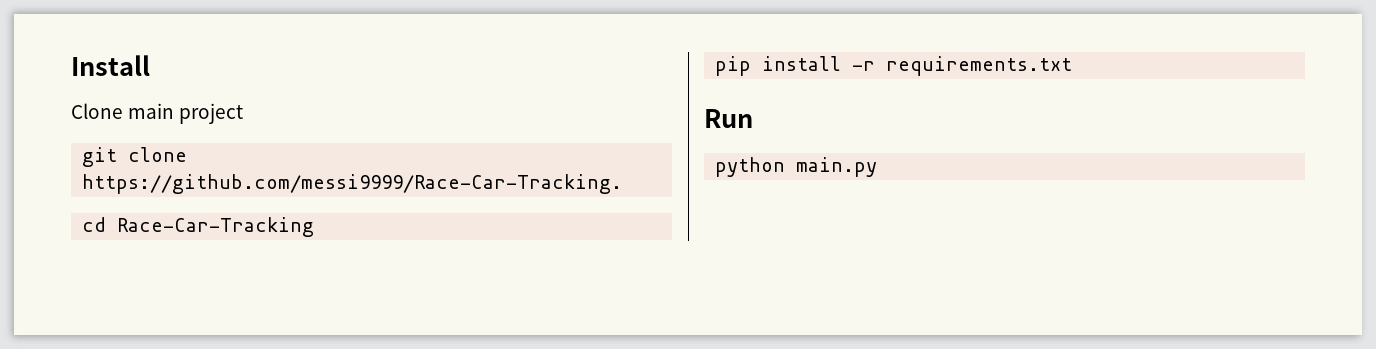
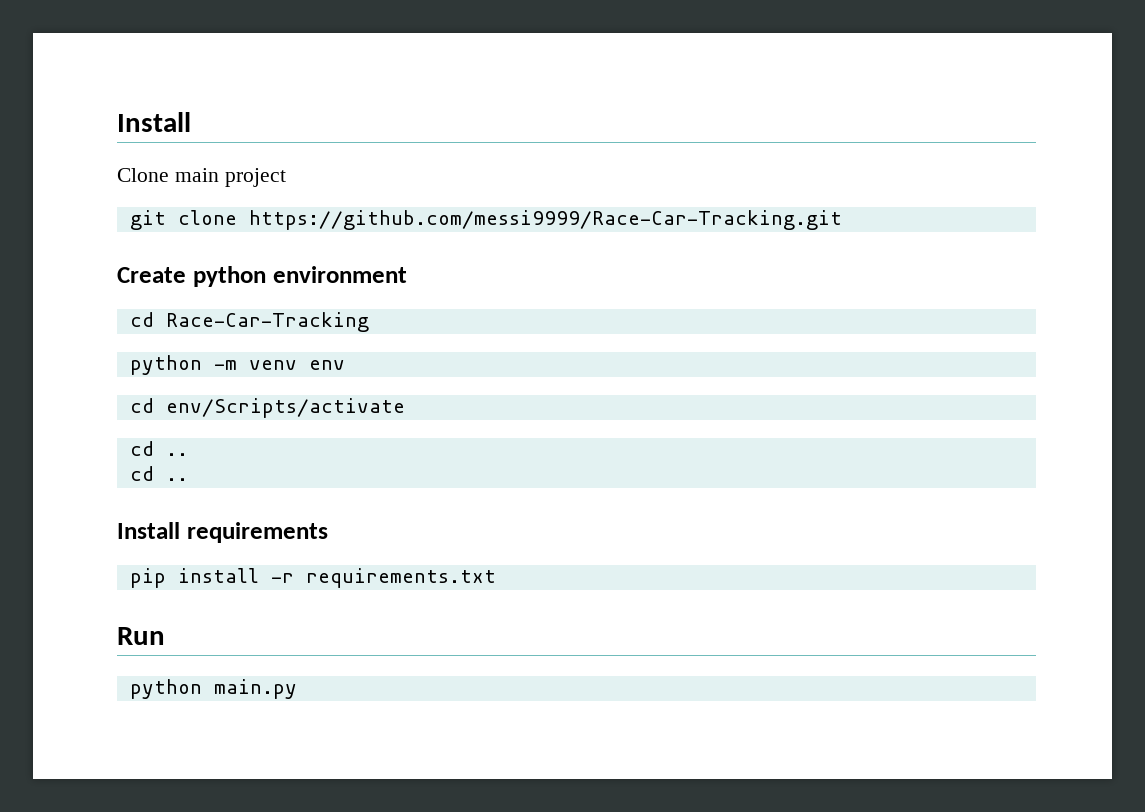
[82,174,623,194] [82,217,315,237] https://github.com/messi9999/Race-Car-Tracking. // cd Race-Car-Tracking -> [248,210,842,230] [117,266,407,287] [129,312,369,332] [129,355,345,375] [129,398,405,418] [129,441,188,456] [129,466,188,481] [117,522,328,543] https://github.com/messi9999/Race-Car-Tracking.git // Create python environment // cd Race-Car-Tracking // python -m venv env // cd env/Scripts/activate // cd .. // cd .. // Install requirements

